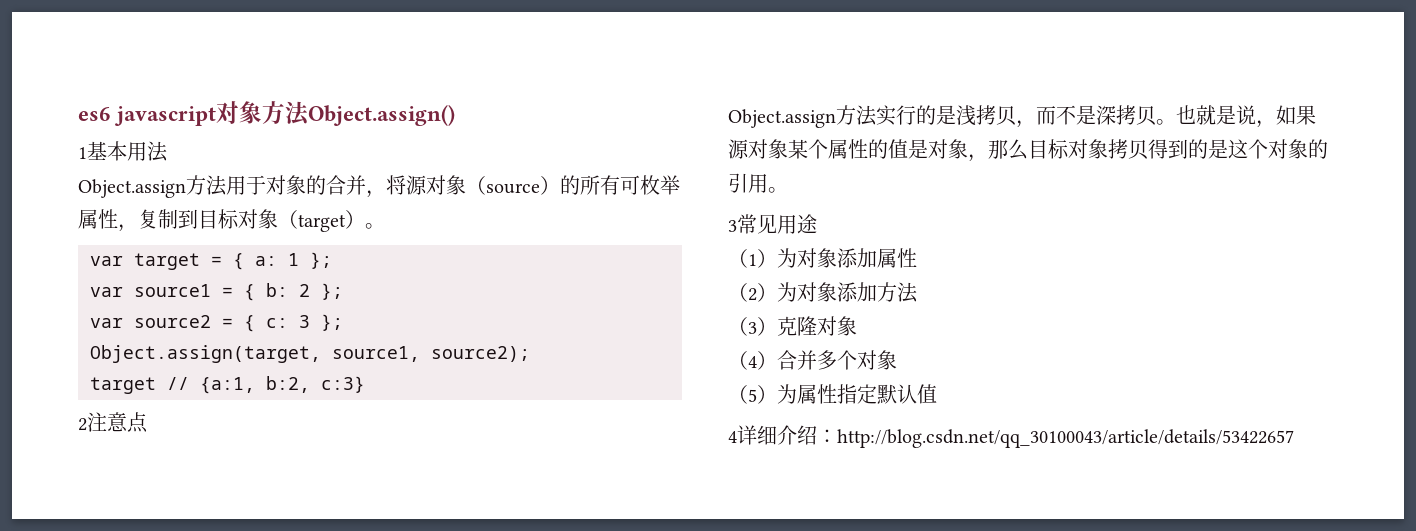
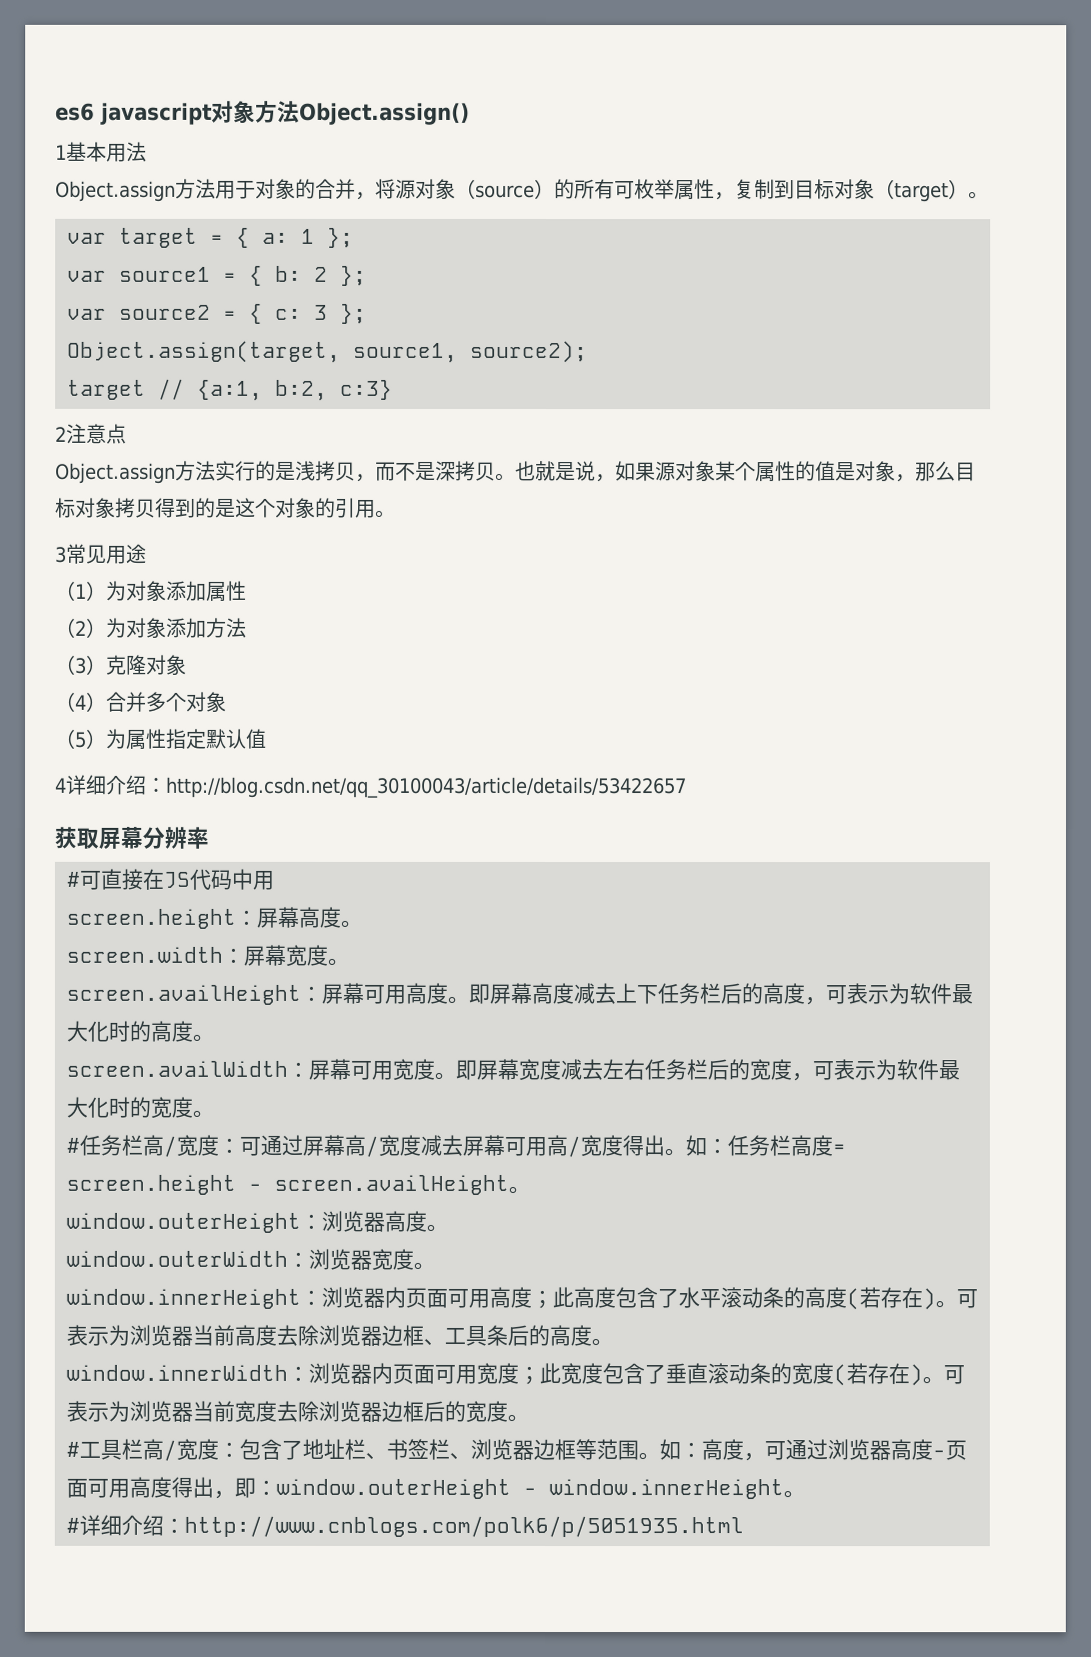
(1294, 438) none -> [54,826,210,849] [66,868,274,890] [66,906,362,929] [66,944,349,966] [66,982,973,1006] [66,1020,214,1042] [66,1058,960,1082] [66,1096,214,1118] [66,1134,846,1158] [66,1174,530,1195] [66,1210,448,1233] [66,1248,435,1270] [66,1286,978,1311] [66,1324,613,1347] [66,1362,965,1387] [66,1400,529,1422] [66,1438,967,1462] [66,1476,805,1500] [66,1514,744,1538] // 获取屏幕分辨率 // #可直接在JS代码中用 // screen.height：屏幕高度。 // screen.width：屏幕宽度。 // screen.availHeight：屏幕可用高度。即屏幕高度减去上下任务栏后的高度，可表示为软件最大化时的高度。 // screen.availWidth：屏幕可用宽度。即屏幕宽度减去左右任务栏后的宽度，可表示为软件最大化时的宽度。 // #任务栏高/宽度：可通过屏幕高/宽度减去屏幕可用高/宽度得出。如：任务栏高度= screen.height - screen.availHeight。 // window.outerHeight：浏览器高度。 // window.outerWidth：浏览器宽度。 // window.innerHeight：浏览器内页面可用高度；此高度包含了水平滚动条的高度(若存在)。可表示为浏览器当前高度去除浏览器边框、工具条后的高度。 // window.innerWidth：浏览器内页面可用宽度；此宽度包含了垂直滚动条的宽度(若存在)。可表示为浏览器当前宽度去除浏览器边框后的宽度。 // #工具栏高/宽度：包含了地址栏、书签栏、浏览器边框等范围。如：高度，可通过浏览器高度-页面可用高度得出，即：window.outerHeight - window.innerHeight。 // #详细介绍：http://www.cnblogs.com/polk6/p/5051935.html

